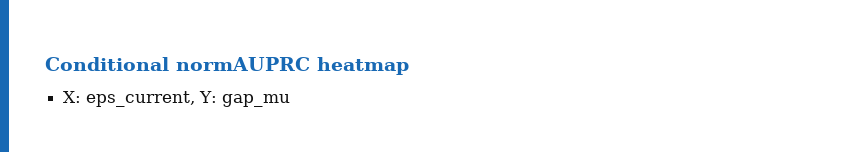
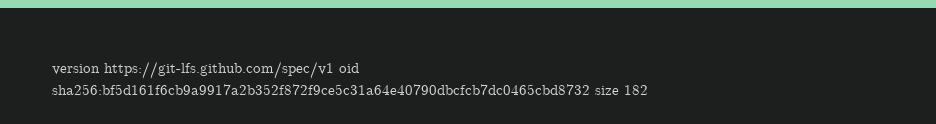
[45,57,409,75] [63,91,291,107] Conditional normAUPRC heatmap // X: eps_current, Y: gap_mu -> [52,61,359,79] [52,84,648,95] version https://git-lfs.github.com/spec/v1 oid sha256:bf5d161f6cb9a9917a2b352f872f9ce5c31a64e40790dbcfcb7dc0465cbd8732 size 182

